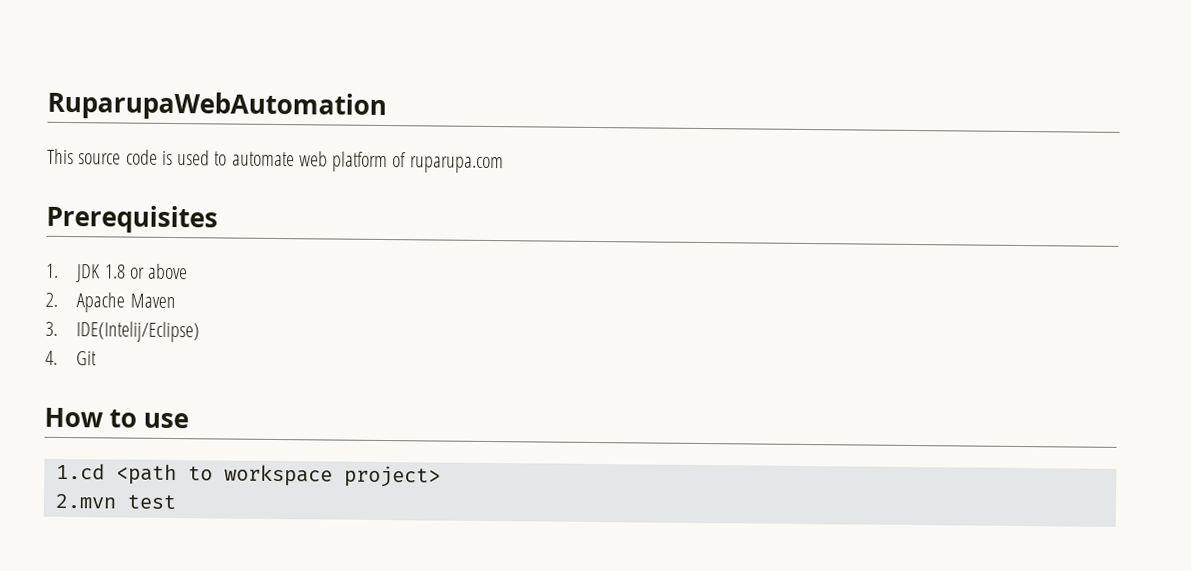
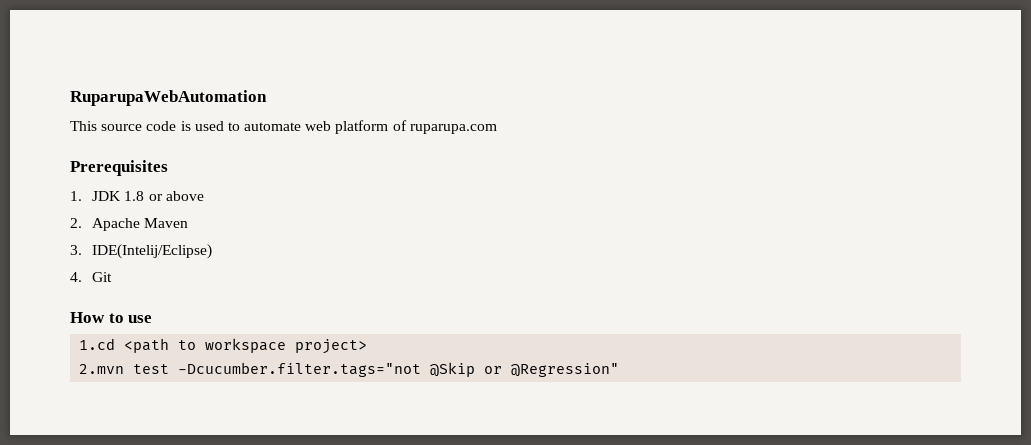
(177, 502) none -> [178,362,620,377] -Dcucumber.filter.tags="not @Skip or @Regression"

